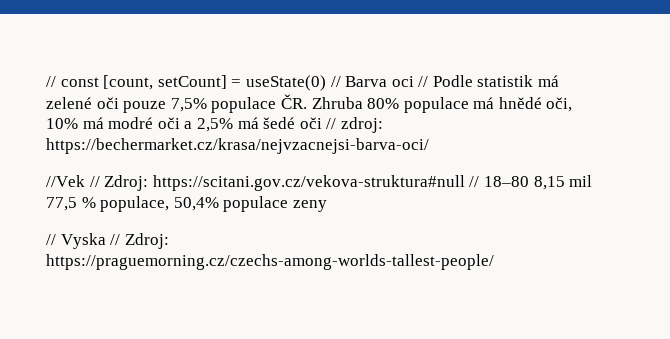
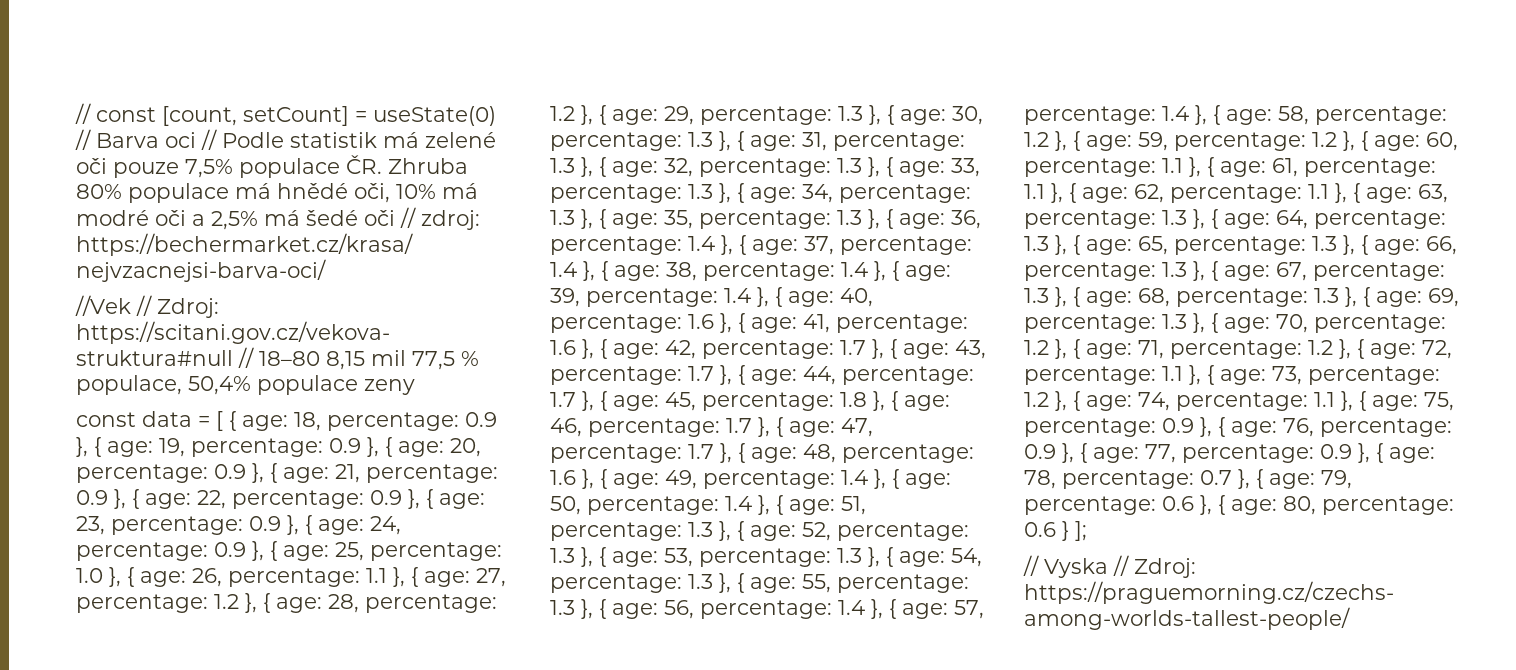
(327, 206) none -> [76,411,497,431] [76,437,481,457] [76,463,498,483] [76,489,485,509] [76,515,401,535] [76,541,502,561] [76,567,506,587] [76,593,497,613] [550,105,983,125] [550,131,965,151] [550,157,980,177] [550,183,971,203] [550,209,981,229] [550,235,972,255] [550,261,951,281] [550,287,873,307] [550,313,968,333] [550,339,986,359] [550,365,974,385] [550,391,950,411] [550,417,873,437] [550,443,974,463] [550,469,951,489] [550,495,866,515] [550,521,969,541] [550,547,982,567] [550,573,969,593] [550,599,984,619] [1024,105,1447,125] [1024,131,1458,151] [1024,157,1436,177] [1024,183,1448,203] [1024,209,1446,229] [1024,235,1457,255] [1024,261,1445,281] [1024,287,1459,307] [1024,313,1446,333] [1024,339,1452,359] [1024,365,1440,385] [1024,391,1454,411] [1024,417,1452,437] [1024,443,1435,463] [1024,469,1352,489] [1024,495,1454,515] [1024,521,1087,541] // const data = [ { age: 18, percentage: 0.9 }, { age: 19, percentage: 0.9 }, { age: 20, percentage: 0.9 }, { age: 21, percentage: 0.9 }, { age: 22, percentage: 0.9 }, { age: 23, percentage: 0.9 }, { age: 24, percentage: 0.9 }, { age: 25, percentage: 1.0 }, { age: 26, percentage: 1.1 }, { age: 27, percentage: 1.2 }, { age: 28, percentage: 1.2 }, { age: 29, percentage: 1.3 }, { age: 30, percentage: 1.3 }, { age: 31, percentage: 1.3 }, { age: 32, percentage: 1.3 }, { age: 33, percentage: 1.3 }, { age: 34, percentage: 1.3 }, { age: 35, percentage: 1.3 }, { age: 36, percentage: 1.4 }, { age: 37, percentage: 1.4 }, { age: 38, percentage: 1.4 }, { age: 39, percentage: 1.4 }, { age: 40, percentage: 1.6 }, { age: 41, percentage: 1.6 }, { age: 42, percentage: 1.7 }, { age: 43, percentage: 1.7 }, { age: 44, percentage: 1.7 }, { age: 45, percentage: 1.8 }, { age: 46, percentage: 1.7 }, { age: 47, percentage: 1.7 }, { age: 48, percentage: 1.6 }, { age: 49, percentage: 1.4 }, { age: 50, percentage: 1.4 }, { age: 51, percentage: 1.3 }, { age: 52, percentage: 1.3 }, { age: 53, percentage: 1.3 }, { age: 54, percentage: 1.3 }, { age: 55, percentage: 1.3 }, { age: 56, percentage: 1.4 }, { age: 57, percentage: 1.4 }, { age: 58, percentage: 1.2 }, { age: 59, percentage: 1.2 }, { age: 60, percentage: 1.1 }, { age: 61, percentage: 1.1 }, { age: 62, percentage: 1.1 }, { age: 63, percentage: 1.3 }, { age: 64, percentage: 1.3 }, { age: 65, percentage: 1.3 }, { age: 66, percentage: 1.3 }, { age: 67, percentage: 1.3 }, { age: 68, percentage: 1.3 }, { age: 69, percentage: 1.3 }, { age: 70, percentage: 1.2 }, { age: 71, percentage: 1.2 }, { age: 72, percentage: 1.1 }, { age: 73, percentage: 1.2 }, { age: 74, percentage: 1.1 }, { age: 75, percentage: 0.9 }, { age: 76, percentage: 0.9 }, { age: 77, percentage: 0.9 }, { age: 78, percentage: 0.7 }, { age: 79, percentage: 0.6 }, { age: 80, percentage: 0.6 } ];

